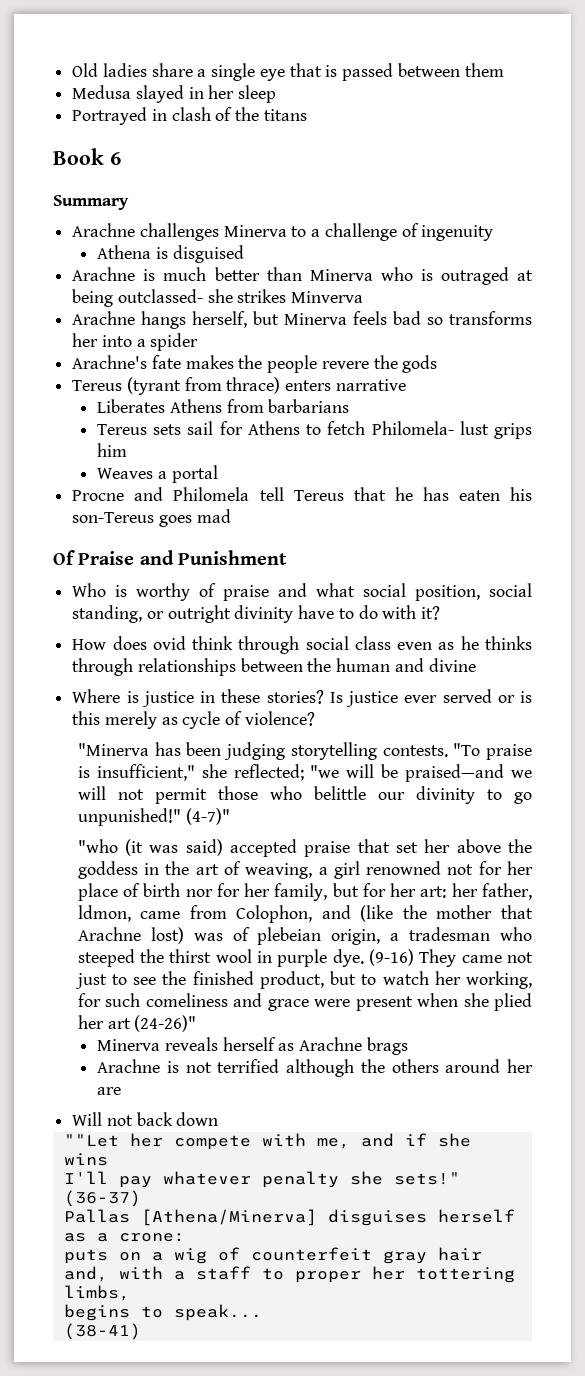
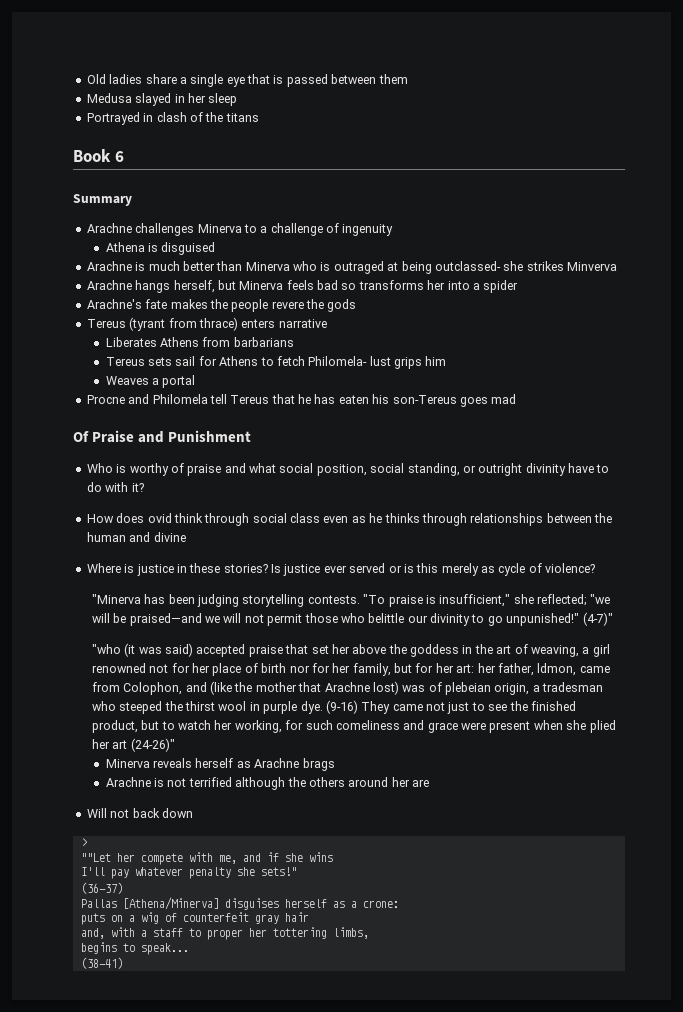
(219, 1119) none -> [80,838,87,846] // >

